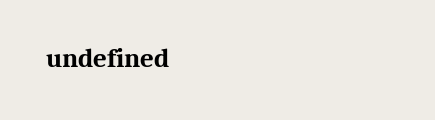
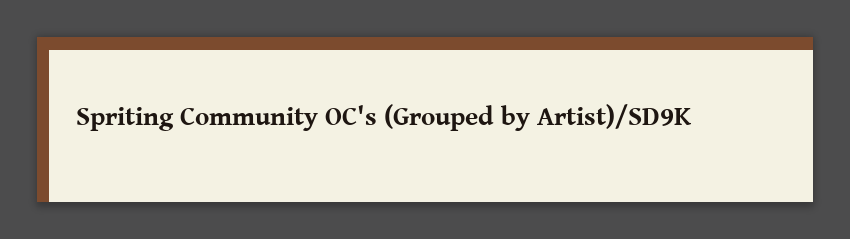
[46,48,169,67] undefined -> [76,104,692,131] Spriting Community OC's (Grouped by Artist)/SD9K

